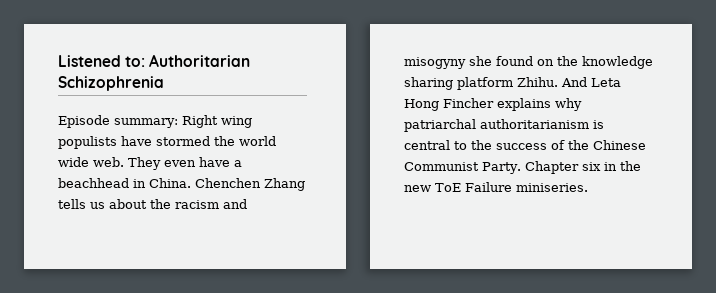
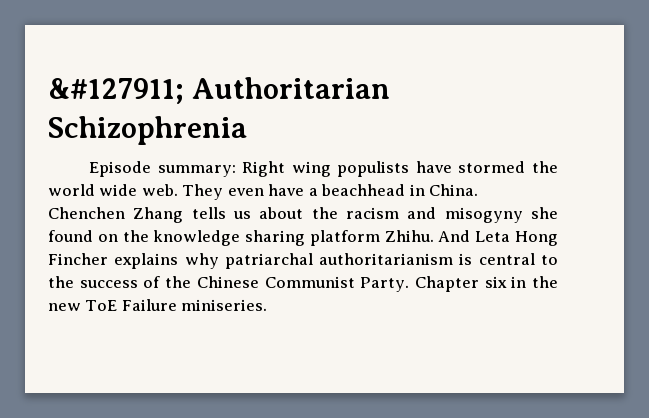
[58,55,146,67] Listened to: -> [48,78,184,104] &#127911;

